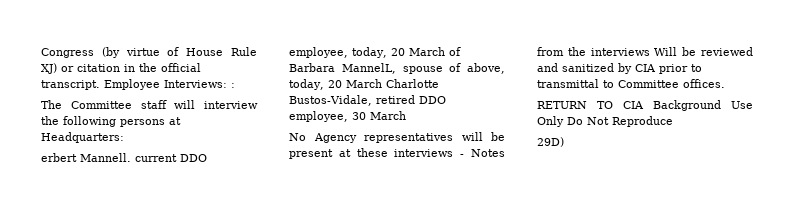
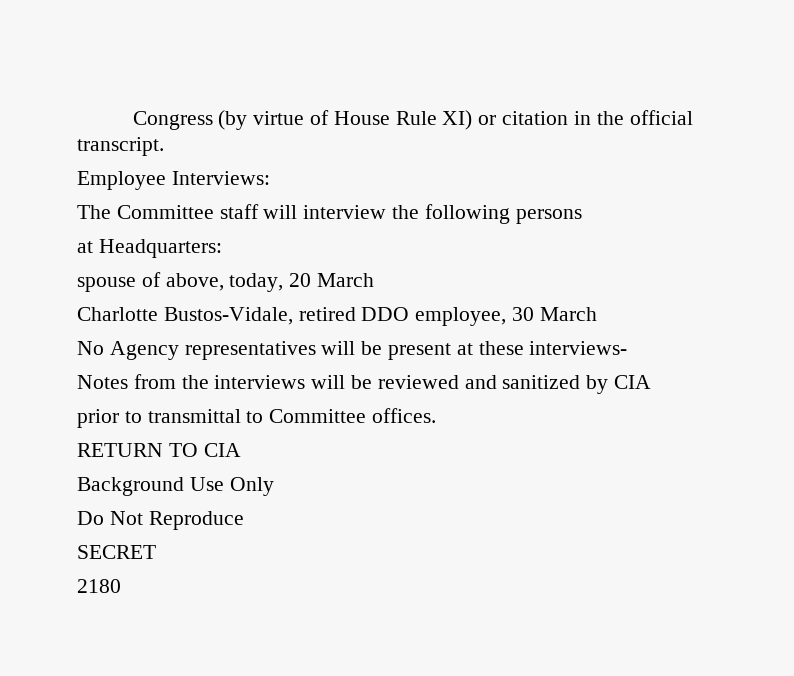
[41,63,57,74] XJ) -> [442,110,473,130] XI)
(100, 85) none -> (164, 146) //
[231,83,235,88] : -> (270, 178) none
(165, 123) none -> (582, 216) //
[41,153,207,162] [289,47,461,58] [289,63,396,74] erbert Mannell. current DDO employee, today, 20 March of Barbara MannelL, -> (222, 248) none
(382, 83) none -> (375, 280) //
[394,149,465,157] interviews - -> [529,341,628,355] interviews- //
[654,47,678,56] Will -> [311,375,346,389] will
(656, 68) none -> (652, 382) //
(644, 105) none -> (241, 450) //
(564, 121) none -> (274, 486) //
[537,137,564,147] 29D) -> [77,545,156,559] [77,579,121,593] SECRET // 2180

